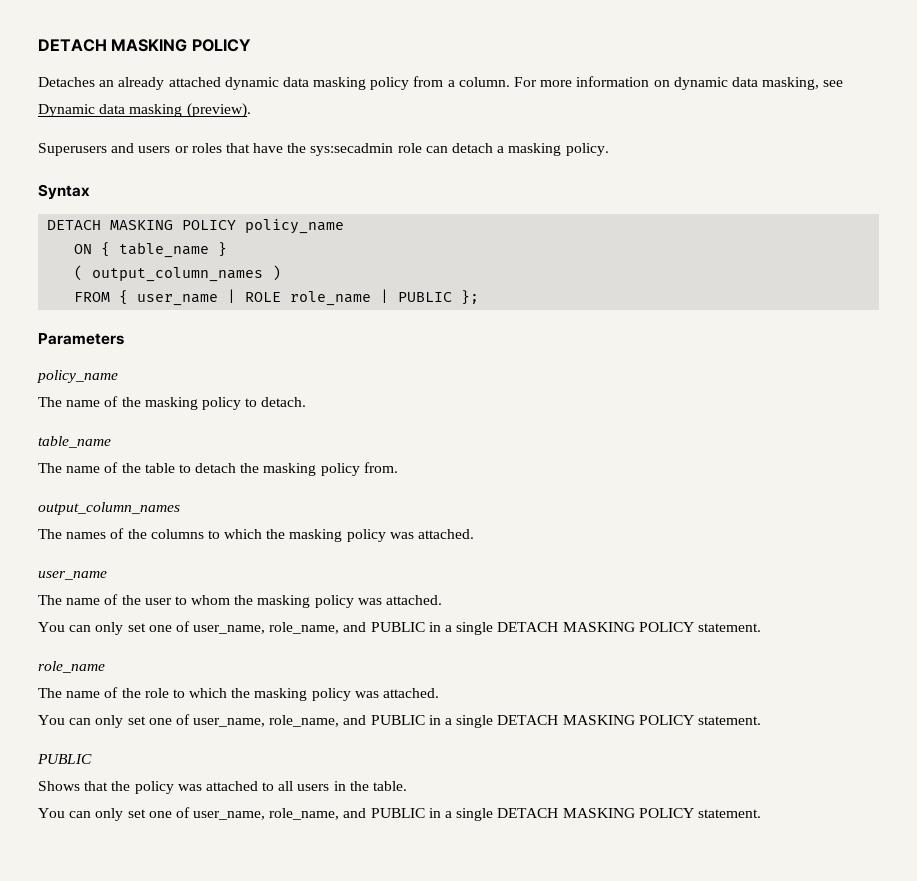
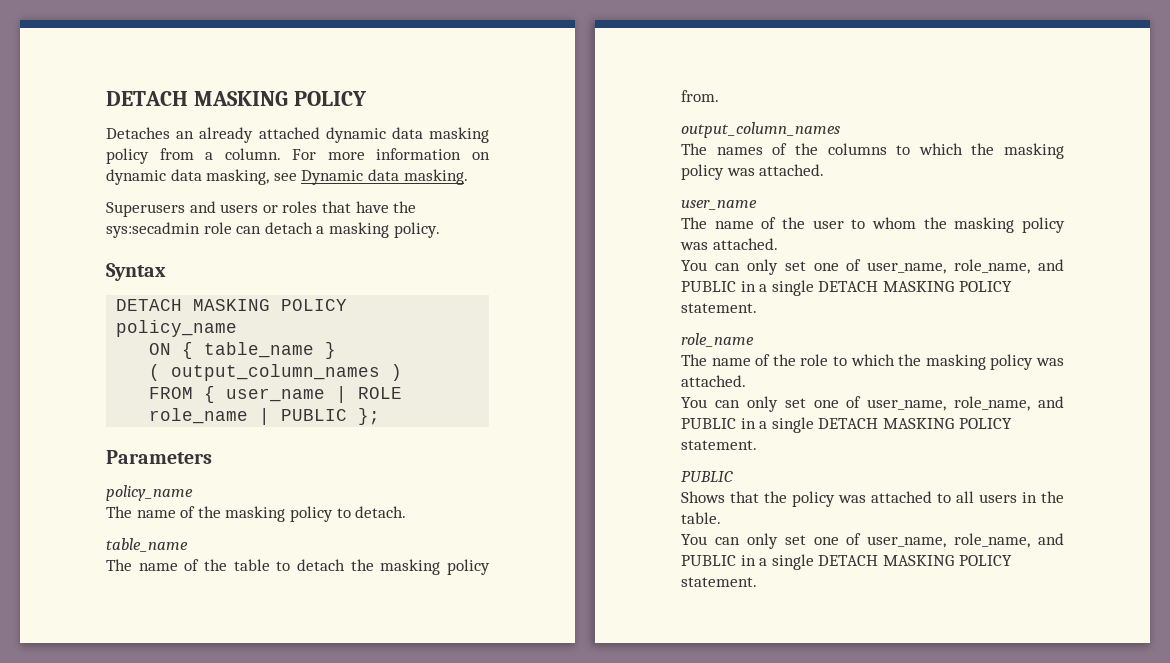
[129,103,251,118] masking (preview). -> [403,169,468,185] masking.

